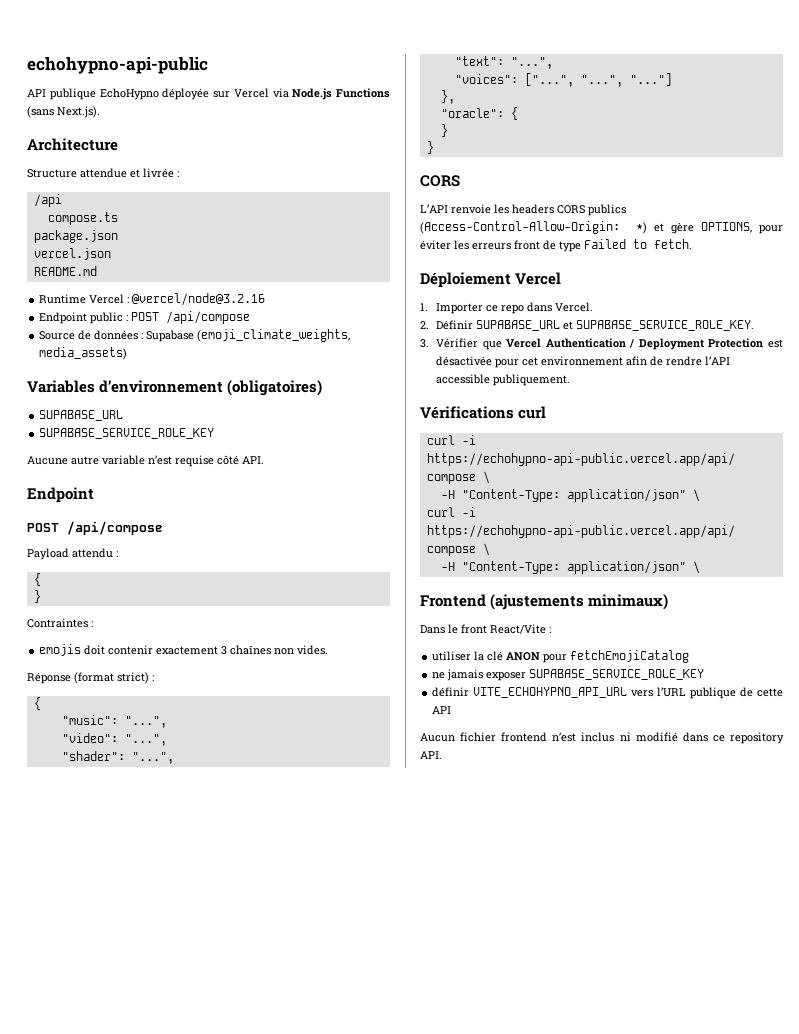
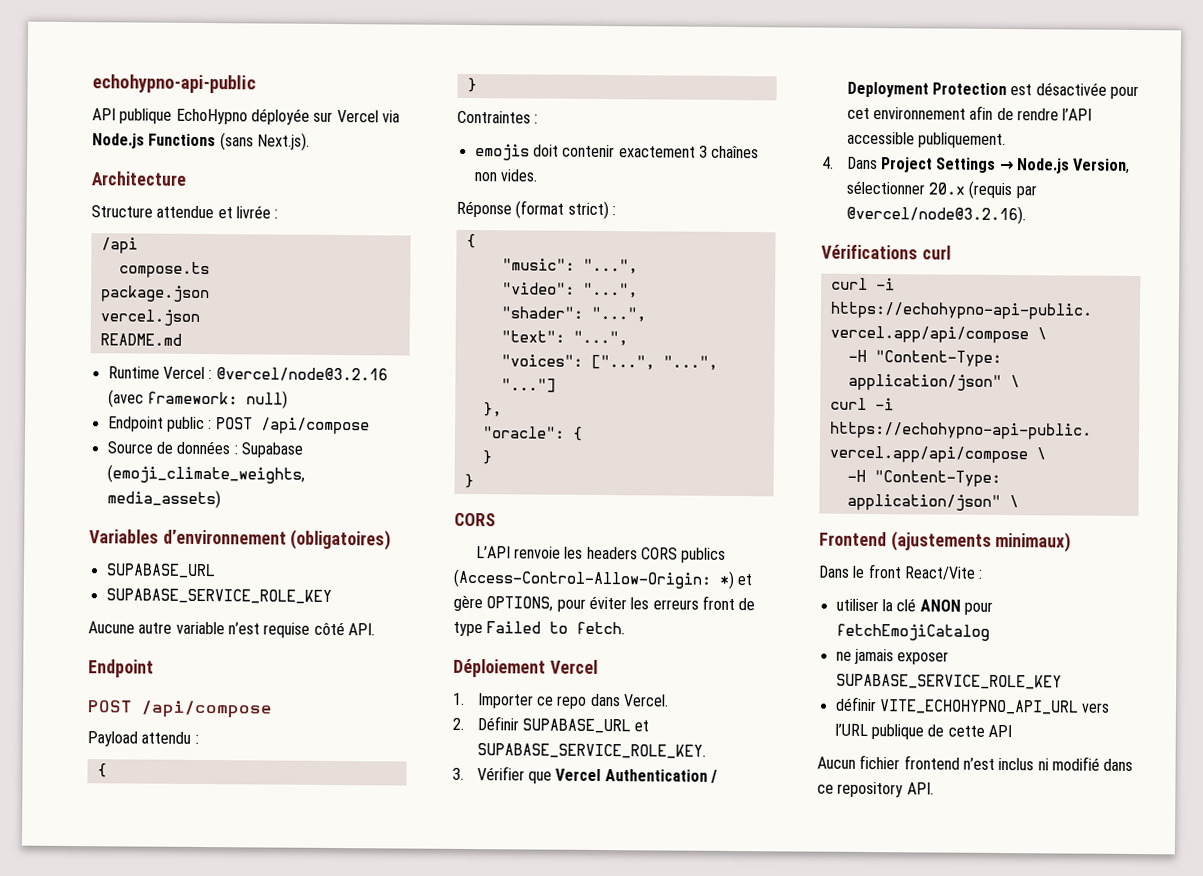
(266, 299) none -> [107,389,288,409] (avec framework: null)
(571, 380) none -> [822,156,1131,174] [845,180,1037,200] [845,204,1026,225] // 4. Dans Project Settings → Node.js Version, sélectionner 20.x (requis par @vercel/node@3.2.16).

